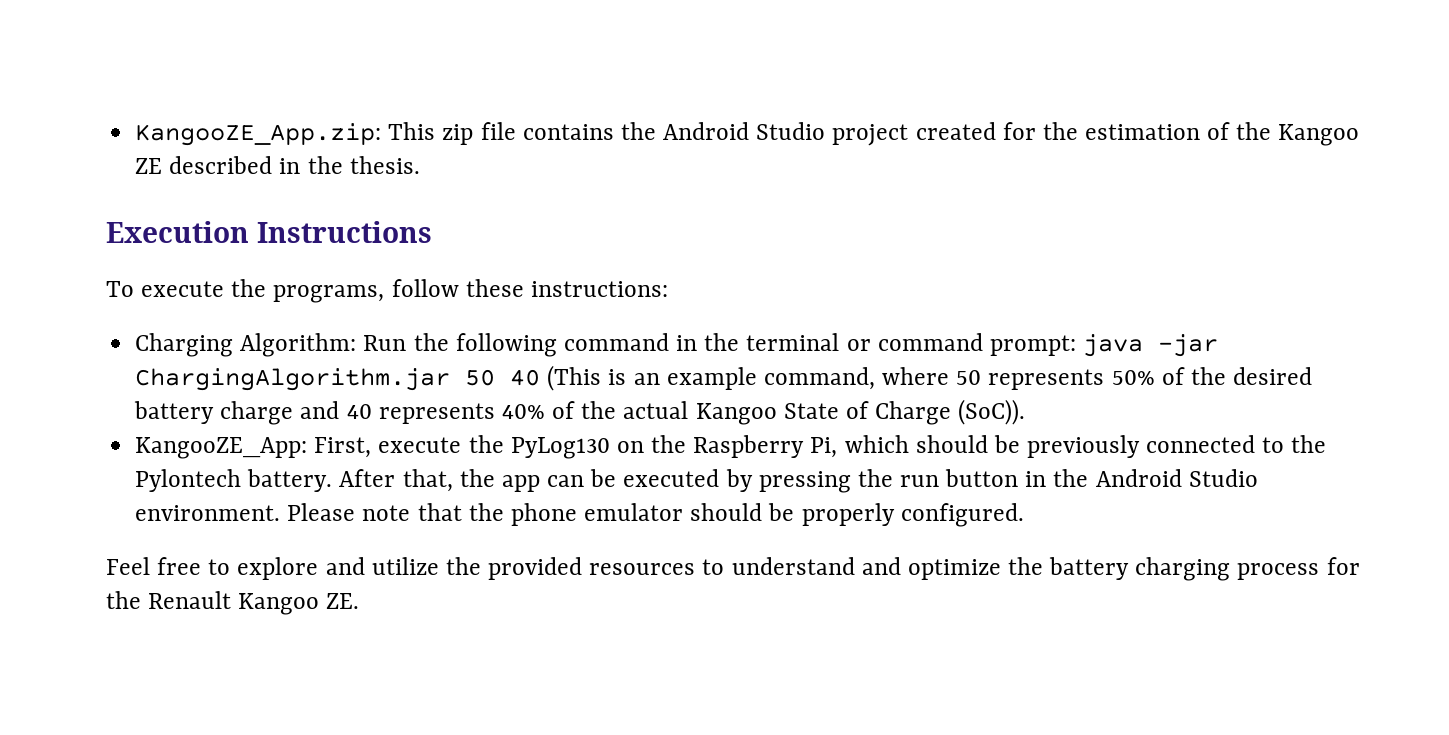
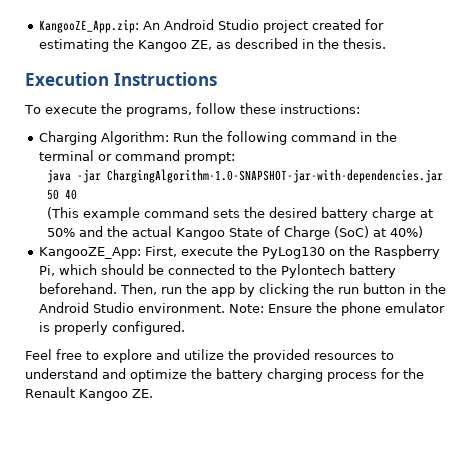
[388,122,656,145] This zip file contains the -> [142,21,160,30] An
[1042,122,1360,146] [135,158,163,174] the estimation of the Kangoo ZE -> [38,38,231,52] estimating the Kangoo ZE, as
(1076, 345) none -> (235, 158) //
[135,368,451,391] ChargingAlgorithm.jar -> [106,169,443,183] ChargingAlgorithm-1.0-SNAPSHOT-jar-with-dependencies.jar
[547,365,1313,391] [134,401,576,425] (This is an example command, where 50 represents 50% of the desired battery charge and 40 represents 40% of -> [46,207,433,221] [46,226,103,237] // (This example command sets the desired battery charge at 50% and
[958,399,1026,425] (SoC)). -> [333,226,423,238] (SoC) at 40%)
[1027,435,1141,458] previously -> (164, 269) none
[247,469,851,493] battery. After that, the app can be executed by pressing -> [348,264,396,278] [38,283,309,297] battery beforehand. Then, run the app by clicking
[287,503,462,521] Please note that -> [228,304,312,313] Note: Ensure
[690,503,795,521] should be -> [38,322,50,332] is

